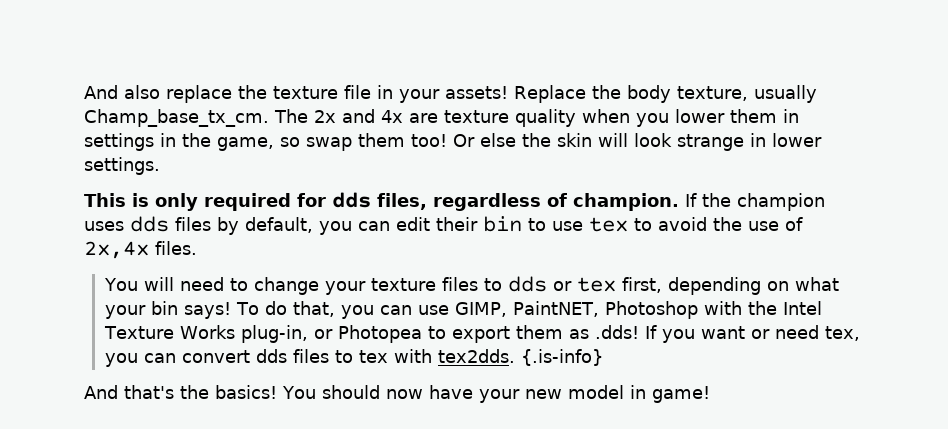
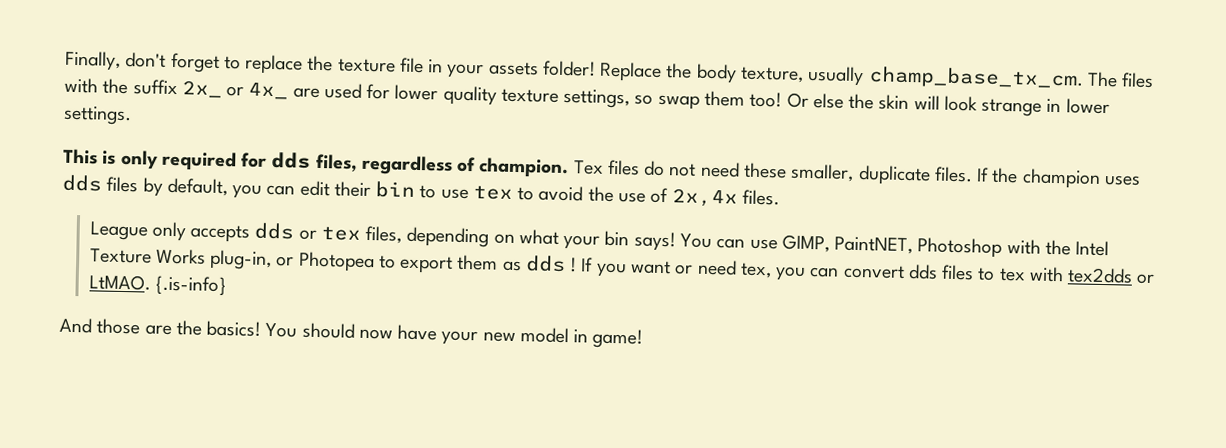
[84,85,160,99] And also -> [65,50,241,73] Finally, don't forget to
[445,86,508,99] assets! -> [488,60,596,77] assets folder!
[84,109,799,127] [84,133,274,151] Champ_base_tx_cm. The 2x and 4x are texture quality when you lower them in settings in the game, -> [867,66,1155,90] [64,77,631,109] champ_base_tx_cm. The files with the suffix 2x_ or 4x_ are used for lower quality texture settings,
(679, 202) none -> [573,159,973,186] Tex files do not need these smaller, duplicate files.
[103,277,502,295] You will need to change your texture files to -> [89,221,251,243] League only accepts
[621,277,662,293] first, -> [365,225,403,244] files,
[235,301,374,319] To do that, you -> [680,233,713,249] You
[594,325,639,339] .dds! -> [525,255,578,273] dds !
[437,349,515,363] tex2dds. -> [1067,267,1156,285] [88,274,151,291] tex2dds or LtMAO.
[124,385,174,399] that's -> [96,318,172,336] those are

